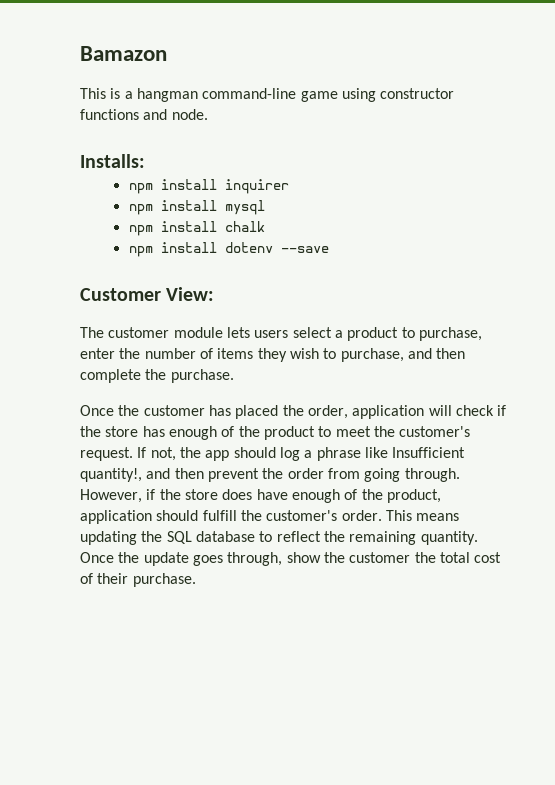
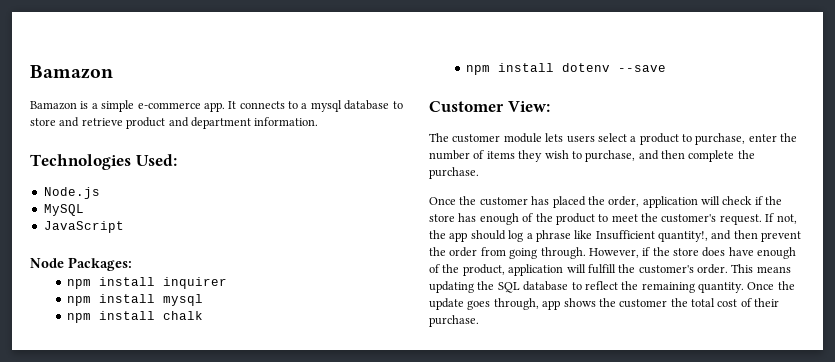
[80,88,106,99] This -> [30,101,77,110] Bamazon
[136,88,455,102] [80,109,208,120] [80,154,145,168] hangman command-line game using constructor functions and node. // Installs: -> [101,100,403,112] [30,117,319,129] [30,154,177,170] [43,187,100,199] [43,204,84,216] [43,221,124,233] [30,257,132,271] simple e-commerce app. It connects to a mysql database to store and retrieve product and department information. // Technologies Used: // Node.js // MySQL // JavaScript // Node Packages:
[156,510,199,521] should -> [566,264,586,273] will
[286,552,321,563] show -> [542,298,596,310] app shows

